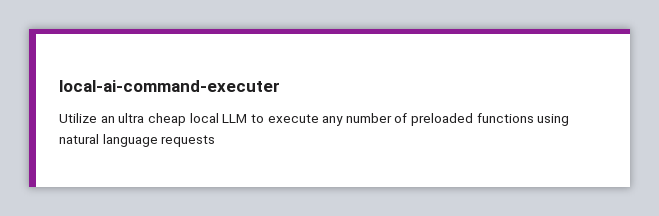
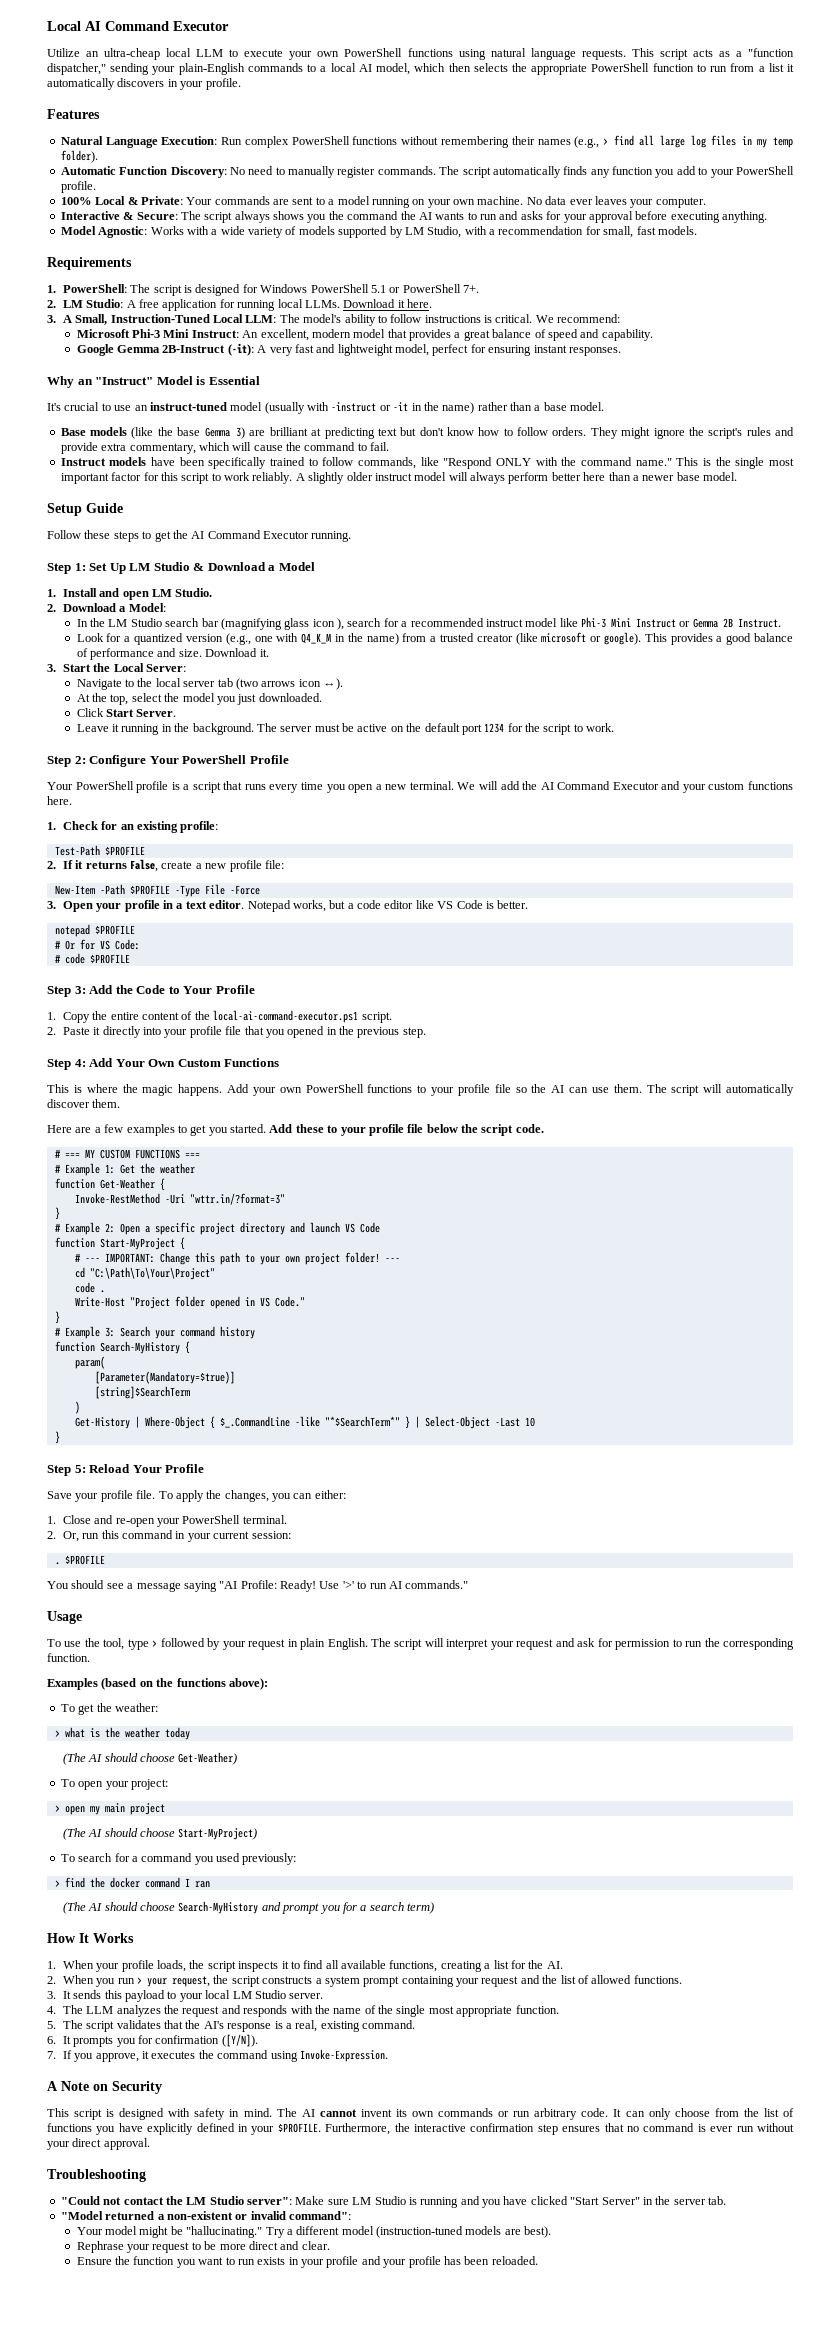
[59,80,280,92] local-ai-command-executer -> [47,21,229,31] Local AI Command Executor
[118,113,186,126] ultra cheap -> [104,48,161,60] ultra-cheap
[322,113,570,126] [59,134,216,147] any number of preloaded functions using natural language requests -> [289,48,794,60] [47,63,795,75] [47,78,241,90] [47,109,100,119] [60,135,793,148] [60,150,98,163] [60,166,795,178] [60,181,96,193] [60,196,706,208] [60,211,767,223] [60,226,697,238] [47,257,132,270] [47,284,480,296] [47,299,433,311] [47,314,621,326] [76,329,653,341] [76,343,621,356] [47,376,260,388] [47,402,605,414] [60,427,794,439] [60,442,390,454] [60,457,795,469] [60,472,737,484] [47,503,123,516] [47,530,352,542] [47,562,315,574] [47,588,213,600] [47,603,166,612] [76,617,781,630] [76,632,794,645] [76,648,269,660] [47,663,187,672] [76,678,344,690] [76,693,322,705] [76,708,177,717] [76,723,615,735] [47,755,289,767] [47,781,793,793] [47,796,72,805] [47,821,219,833] [54,845,145,856] [47,859,284,872] [54,884,260,897] [47,900,529,912] [54,924,135,937] [54,939,140,950] [54,953,130,964] [47,985,255,997] [47,1010,392,1023] [47,1026,426,1038] [47,1058,280,1070] [47,1084,795,1096] [47,1099,121,1108] [47,1124,544,1136] [54,1149,200,1159] [54,1163,195,1176] [54,1178,165,1191] [74,1193,285,1205] [54,1207,60,1220] [54,1222,380,1235] [54,1237,185,1250] [74,1252,400,1265] [74,1267,215,1280] [74,1282,105,1293] [74,1296,305,1309] [54,1311,60,1324] [54,1326,255,1339] [54,1341,190,1354] [74,1356,105,1369] [94,1371,235,1384] [94,1386,190,1399] [74,1401,80,1414] [74,1416,535,1429] [54,1431,60,1444] [47,1464,205,1476] [47,1490,346,1502] [47,1515,287,1527] [47,1530,291,1542] [54,1555,105,1565] [47,1580,469,1592] [47,1611,82,1624] [47,1638,794,1650] [47,1653,90,1662] [47,1678,268,1690] [60,1703,158,1715] [54,1727,190,1740] [62,1752,238,1765] [60,1779,168,1790] [54,1803,165,1815] [62,1828,258,1840] [60,1853,297,1865] [54,1877,210,1888] [62,1901,435,1914] [47,1933,134,1943] [47,1960,563,1972] [47,1975,682,1987] [47,1990,324,2002] [47,2005,559,2017] [47,2020,416,2032] [47,2034,258,2047] [47,2049,388,2062] [47,2081,162,2094] [47,2108,795,2120] [47,2123,794,2135] [47,2138,150,2150] [47,2169,146,2182] [60,2196,726,2208] [60,2211,351,2220] [76,2226,552,2238] [76,2241,330,2253] [76,2256,538,2268] your own PowerShell functions using natural language requests. This script acts as a "function dispatcher," sending your plain-English commands to a local AI model, which then selects the appropriate PowerShell function to run from a list it automatically discovers in your profile. // Features // Natural Language Execution: Run complex PowerShell functions without remembering their names (e.g., > find all large log files in my temp folder). // Automatic Function Discovery: No need to manually register commands. The script automatically finds any function you add to your PowerShell profile. // 100% Local & Private: Your commands are sent to a model running on your own machine. No data ever leaves your computer. // Interactive & Secure: The script always shows you the command the AI wants to run and asks for your approval before executing anything. // Model Agnostic: Works with a wide variety of models supported by LM Studio, with a recommendation for small, fast models. // Requirements // 1. PowerShell: The script is designed for Windows PowerShell 5.1 or PowerShell 7+. // 2. LM Studio: A free application for running local LLMs. Download it here. // 3. A Small, Instruction-Tuned Local LLM: The model's ability to follow instructions is critical. We recommend: // Microsoft Phi-3 Mini Instruct: An excellent, modern model that provides a great balance of speed and capability. // Google Gemma 2B-Instruct (-it): A very fast and lightweight model, perfect for ensuring instant responses. // Why an "Instruct" Model is Essential // It's crucial to use an instruct-tuned model (usually with -instruct or -it in the name) rather than a base model. // Base models (like the base Gemma 3) are brilliant at predicting text but don't know how to follow orders. They might ignore the script's rules and provide extra commentary, which will cause the command to fail. // Instruct models have been specifically trained to follow commands, like "Respond ONLY with the command name." This is the single most important factor for this script to work reliably. A slightly older instruct model will always perform better here than a newer base model. // Setup Guide // Follow these steps to get the AI Command Executor running. // Step 1: Set Up LM Studio & Download a Model // 1. Install and open LM Studio. // 2. Download a Model: // In the LM Studio search bar (magnifying glass icon ), search for a recommended instruct model like Phi-3 Mini Instruct or Gemma 2B Instruct. // Look for a quantized version (e.g., one with Q4_K_M in the name) from a trusted creator (like microsoft or google). This provides a good balance of performance and size. Download it. // 3. Start the Local Server: // Navigate to the local server tab (two arrows icon ↔). // At the top, select the model you just downloaded. // Click Start Server. // Leave it running in the background. The server must be active on the default port 1234 for the script to work. // Step 2: Configure Your PowerShell Profile // Your PowerShell profile is a script that runs every time you open a new terminal. We will add the AI Command Executor and your custom functions here. // 1. Check for an existing profile: // Test-Path $PROFILE // 2. If it returns False, create a new profile file: // New-Item -Path $PROFILE -Type File -Force // 3. Open your profile in a text editor. Notepad works, but a code editor like VS Code is better. // notepad $PROFILE // # Or for VS Code: // # code $PROFILE // Step 3: Add the Code to Your Profile // 1. Copy the entire content of the local-ai-command-executor.ps1 script. // 2. Paste it directly into your profile file that you opened in the previous step. // Step 4: Add Your Own Custom Functions // This is where the magic happens. Add your own PowerShell functions to your profile file so the AI can use them. The script will automatically discover them. // Here are a few examples to get you started. Add these to your profile file below the script code. // # === MY CUSTOM FUNCTIONS === // # Example 1: Get the weather // function Get-Weather { // Invoke-RestMethod -Uri "wttr.in/?format=3" // } // # Example 2: Open a specific project directory and launch VS Code // function Start-MyProject { // # --- IMPORTANT: Change this path to your own project folder! --- // cd "C:\Path\To\Your\Project" // code . // Write-Host "Project folder opened in VS Code." // } // # Example 3: Search your command history // function Search-MyHistory { // param( // [Parameter(Mandatory=$true)] // [string]$SearchTerm // ) // Get-History | Where-Object { $_.CommandLine -like "*$SearchTerm*" } | Select-Object -Last 10 // } // Step 5: Reload Your Profile // Save your profile file. To apply the changes, you can either: // 1. Close and re-open your PowerShell terminal. // 2. Or, run this command in your current session: // . $PROFILE // You should see a message saying "AI Profile: Ready! Use '>' to run AI commands." // Usage // To use the tool, type > followed by your request in plain English. The script will interpret your request and ask for permission to run the corresponding function. // Examples (based on the functions above): // To get the weather: // > what is the weather today // (The AI should choose Get-Weather) // To open your project: // > open my main project // (The AI should choose Start-MyProject) // To search for a command you used previously: // > find the docker command I ran // (The AI should choose Search-MyHistory and prompt you for a search term) // How It Works // 1. When your profile loads, the script inspects it to find all available functions, creating a list for the AI. // 2. When you run > your request, the script constructs a system prompt containing your request and the list of allowed functions. // 3. It sends this payload to your local LM Studio server. // 4. The LLM analyzes the request and responds with the name of the single most appropriate function. // 5. The script validates that the AI's response is a real, existing command. // 6. It prompts you for confirmation ([Y/N]). // 7. If you approve, it executes the command using Invoke-Expression. // A Note on Security // This script is designed with safety in mind. The AI cannot invent its own commands or run arbitrary code. It can only choose from the list of functions you have explicitly defined in your $PROFILE. Furthermore, the interactive confirmation step ensures that no command is ever run without your direct approval. // Troubleshooting // "Could not contact the LM Studio server": Make sure LM Studio is running and you have clicked "Start Server" in the server tab. // "Model returned a non-existent or invalid command": // Your model might be "hallucinating." Try a different model (instruction-tuned models are best). // Rephrase your request to be more direct and clear. // Ensure the function you want to run exists in your profile and your profile has been reloaded.

